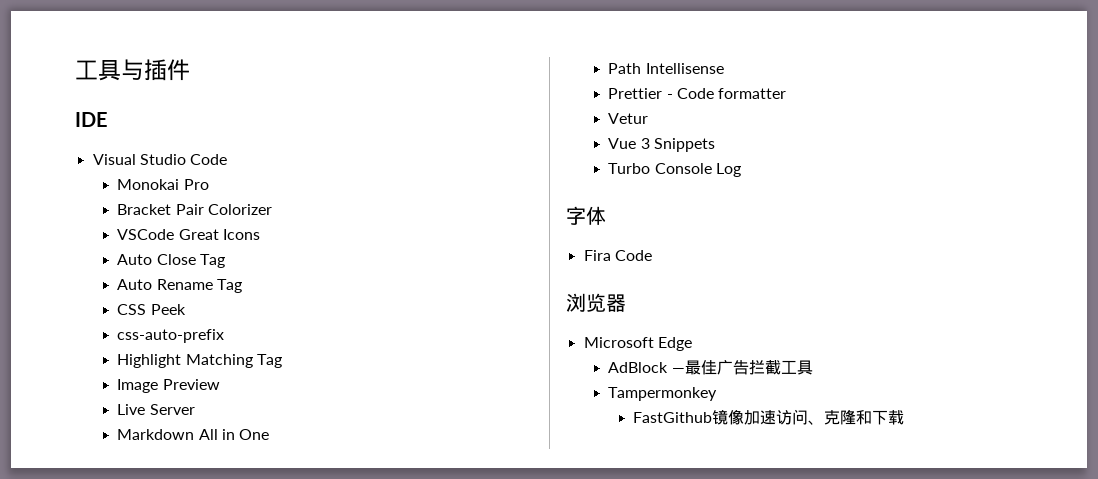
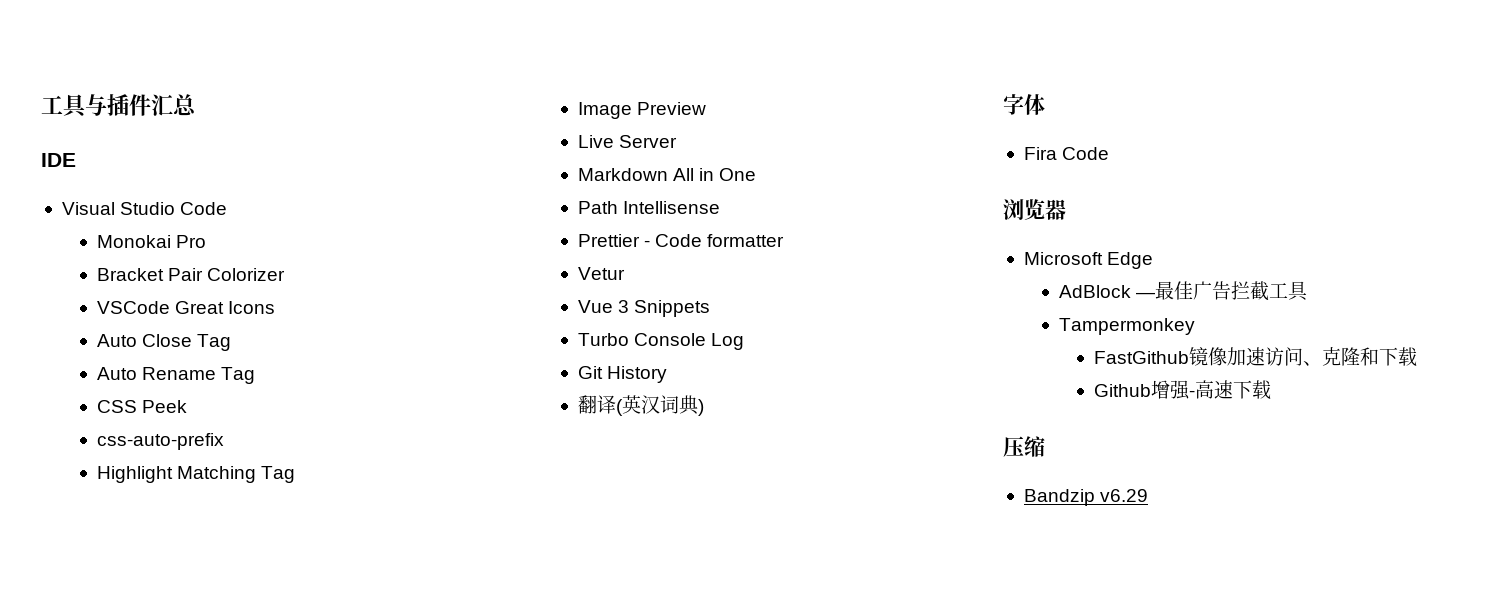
(190, 70) none -> [151,94,197,116] 汇总
(741, 170) none -> [578,366,668,383] [578,395,705,416] // Git History // 翻译(英汉词典)
(905, 417) none -> [1094,380,1272,400] [1003,436,1045,457] [1023,489,1149,506] // Github增强-高速下载 // 压缩 // Bandzip v6.29

